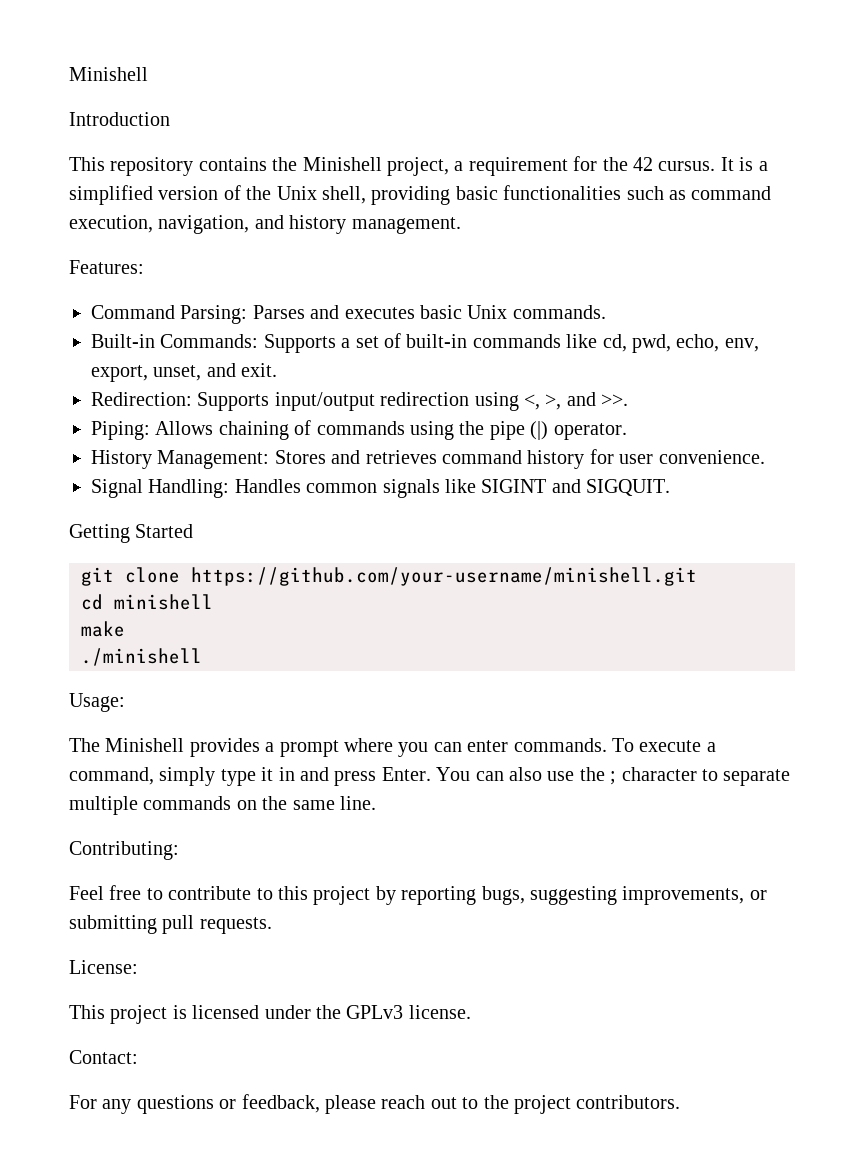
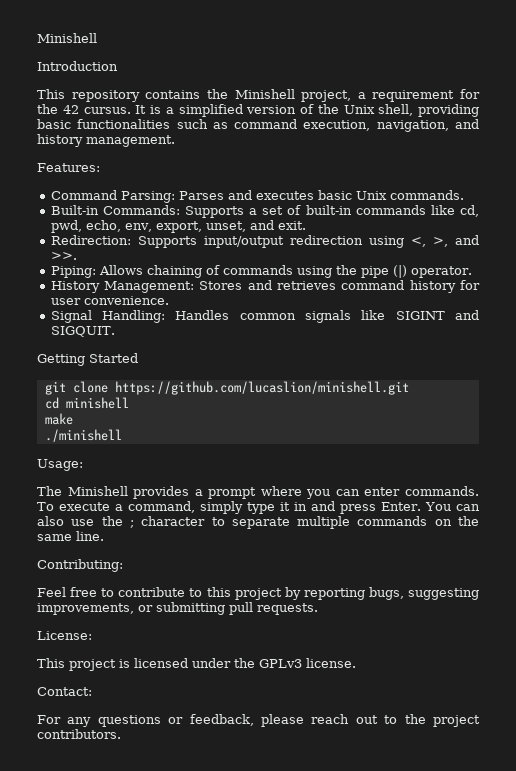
[191,567,697,586] https://github.com/your-username/minishell.git -> [114,381,409,395] https://github.com/lucaslion/minishell.git

